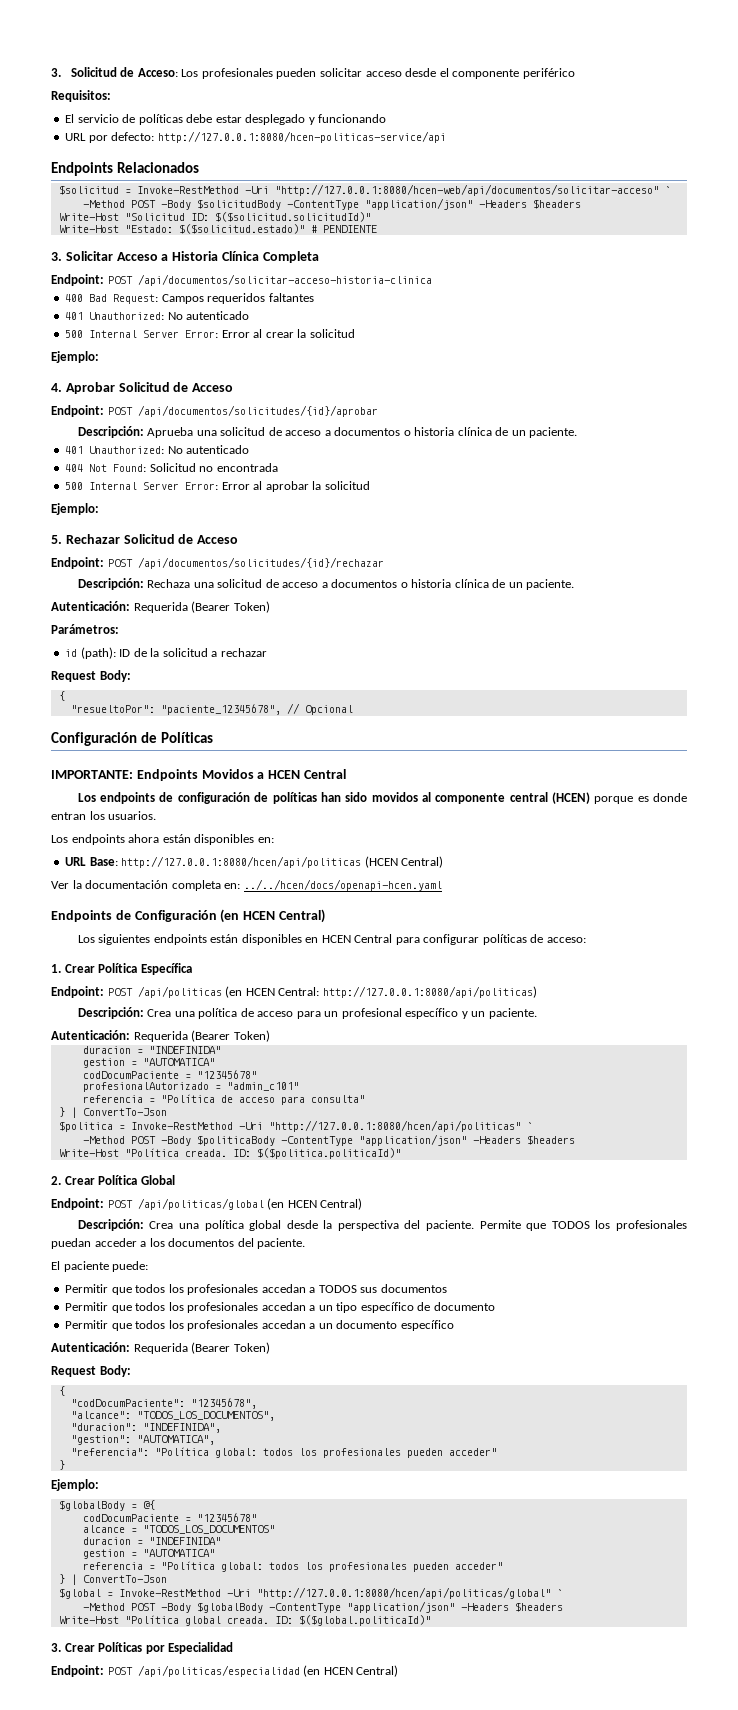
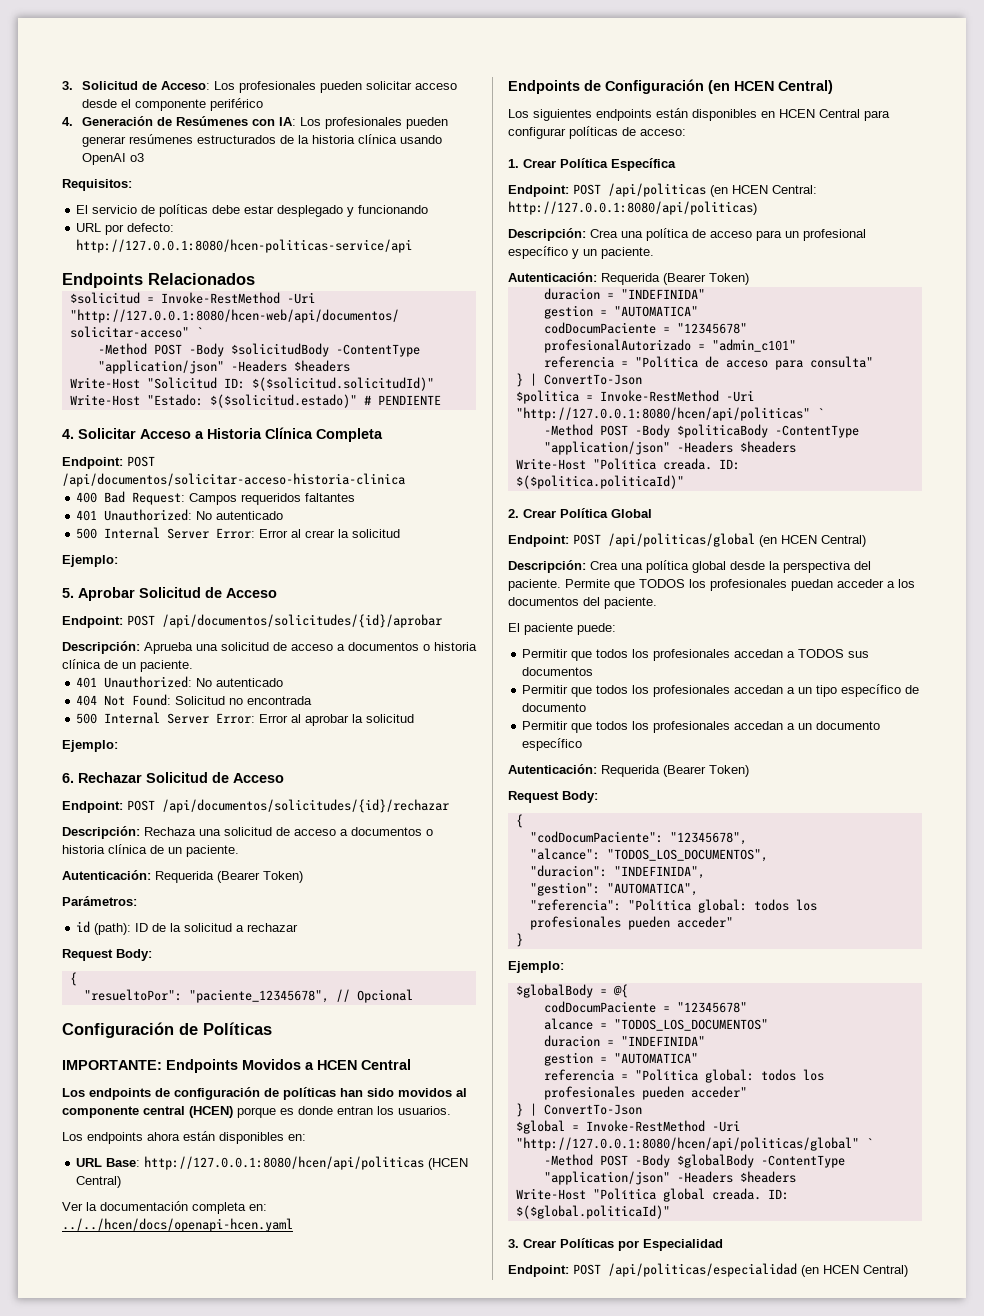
(575, 73) none -> [62,116,449,129] [82,134,443,147] [82,153,145,165] // 4. Generación de Resúmenes con IA: Los profesionales pueden generar resúmenes estructurados de la historia clínica usando OpenAI o3
[51,252,62,261] 3. -> [62,429,74,439] 4.
[51,383,62,392] 4. -> [62,588,74,598] 5.
[51,535,62,544] 5. -> [62,773,74,783] 6.

